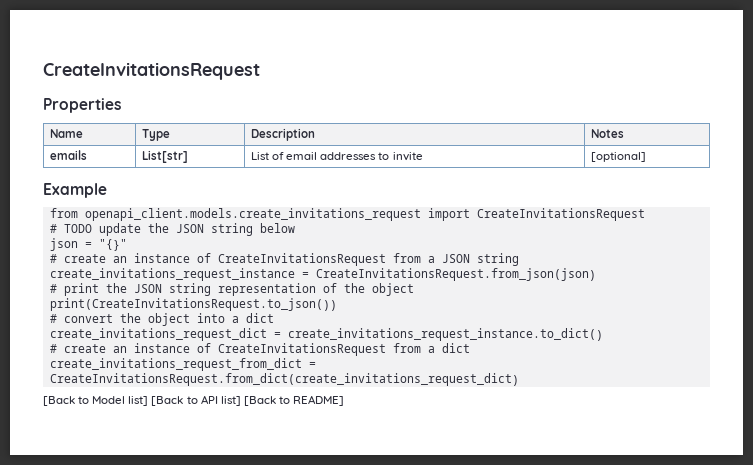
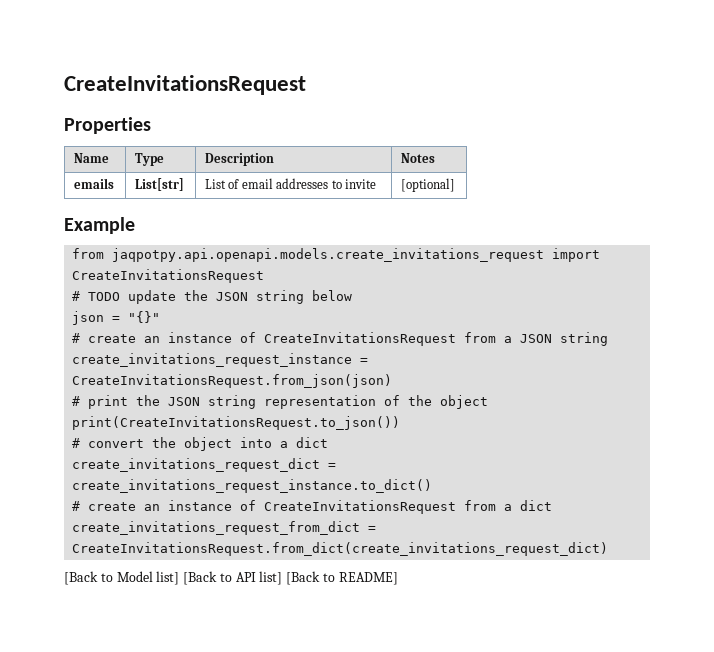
[84,208,421,221] openapi_client.models.create_invitations_request -> [112,248,545,262] jaqpotpy.api.openapi.models.create_invitations_request

